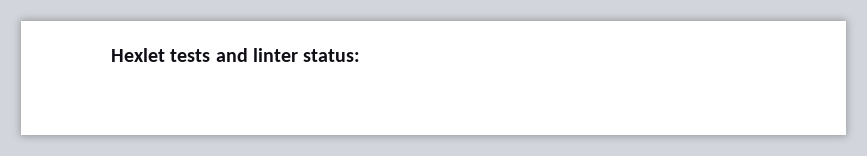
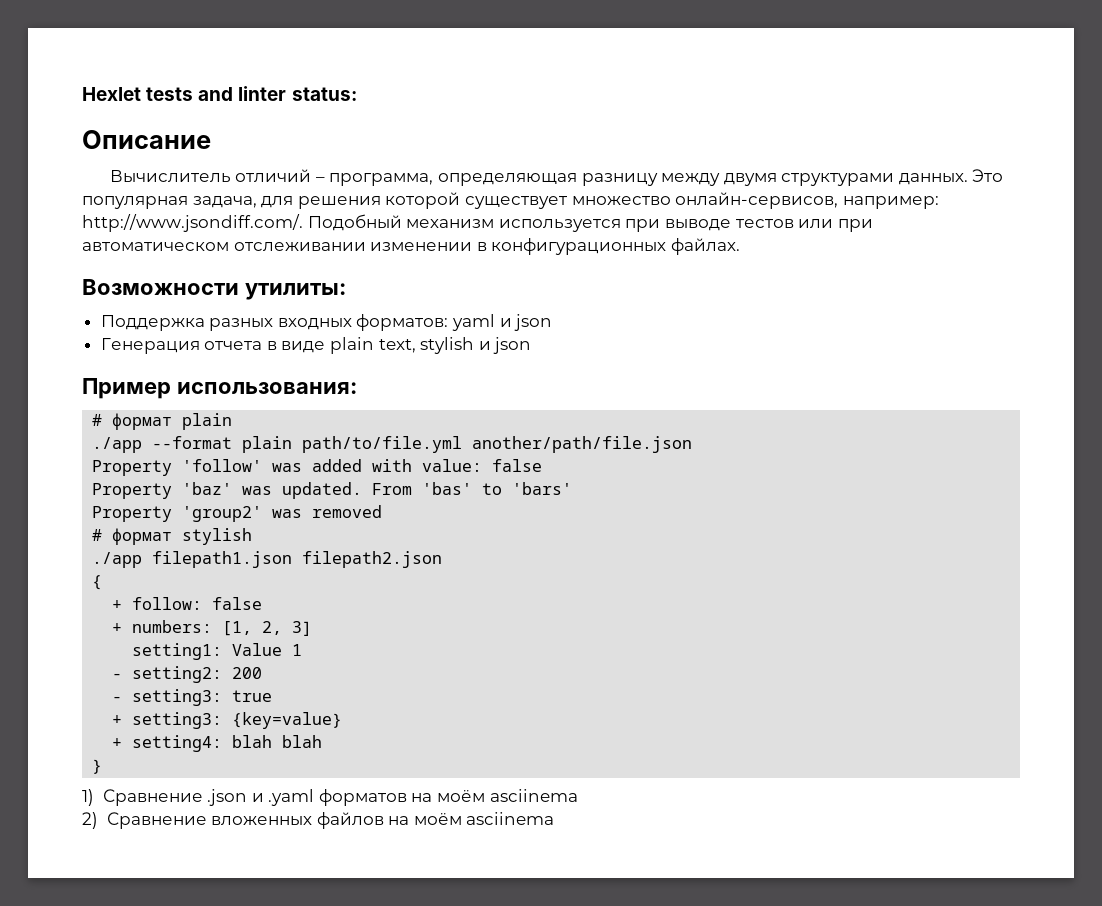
(361, 55) none -> [82,130,211,149] [109,169,1004,186] [82,192,939,209] [82,214,873,232] [82,238,740,255] [82,279,346,300] [100,314,553,331] [100,337,532,354] [82,378,357,399] [92,413,233,430] [92,436,693,453] [92,459,543,476] [92,482,573,499] [92,505,383,522] [92,528,253,545] [92,551,443,568] [92,575,103,590] [112,597,263,610] [112,620,313,636] [132,643,303,660] [112,666,263,683] [112,689,273,706] [112,712,343,729] [112,735,323,752] [92,759,103,774] [82,789,578,806] [82,812,555,829] // Описание // Вычислитель отличий – программа, определяющая разницу между двумя структурами данных. Это популярная задача, для решения которой существует множество онлайн-сервисов, например: http://www.jsondiff.com/. Подобный механизм используется при выводе тестов или при автоматическом отслеживании изменении в конфигурационных файлах. // Возможности утилиты: // Поддержка разных входных форматов: yaml и json // Генерация отчета в виде plain text, stylish и json // Пример использования: // # формат plain // ./app --format plain path/to/file.yml another/path/file.json // Property 'follow' was added with value: false // Property 'baz' was updated. From 'bas' to 'bars' // Property 'group2' was removed // # формат stylish // ./app filepath1.json filepath2.json // { // + follow: false // + numbers: [1, 2, 3] // setting1: Value 1 // - setting2: 200 // - setting3: true // + setting3: {key=value} // + setting4: blah blah // } // 1) Сравнение .json и .yaml форматов на моём asciinema // 2) Сравнение вложенных файлов на моём asciinema

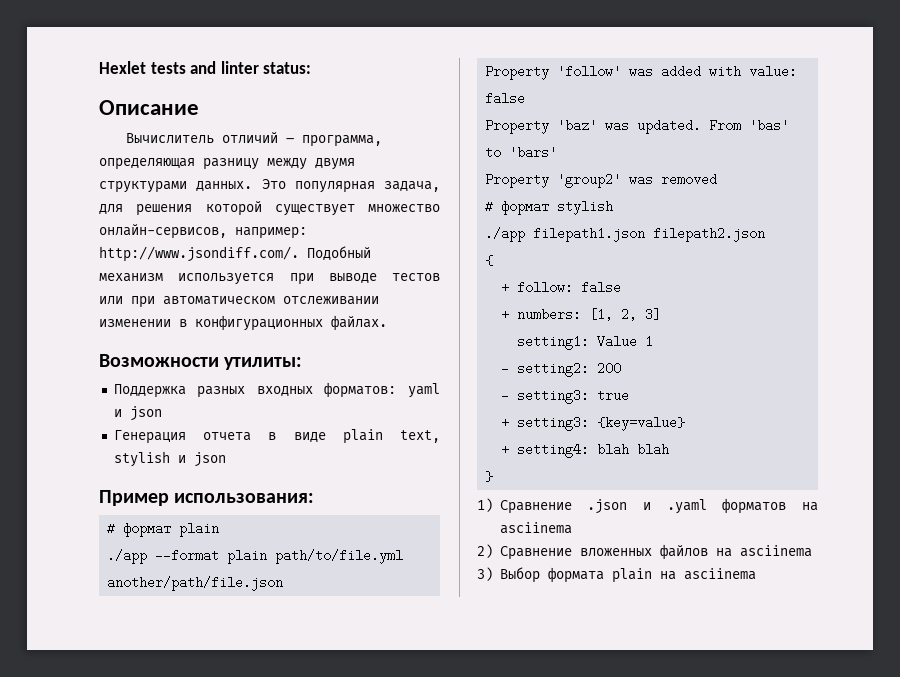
[437,790,486,802] моём -> (818, 506) none
[413,812,555,825] моём asciinema -> [739,545,812,557] [477,567,756,583] asciinema // 3) Выбор формата plain на asciinema

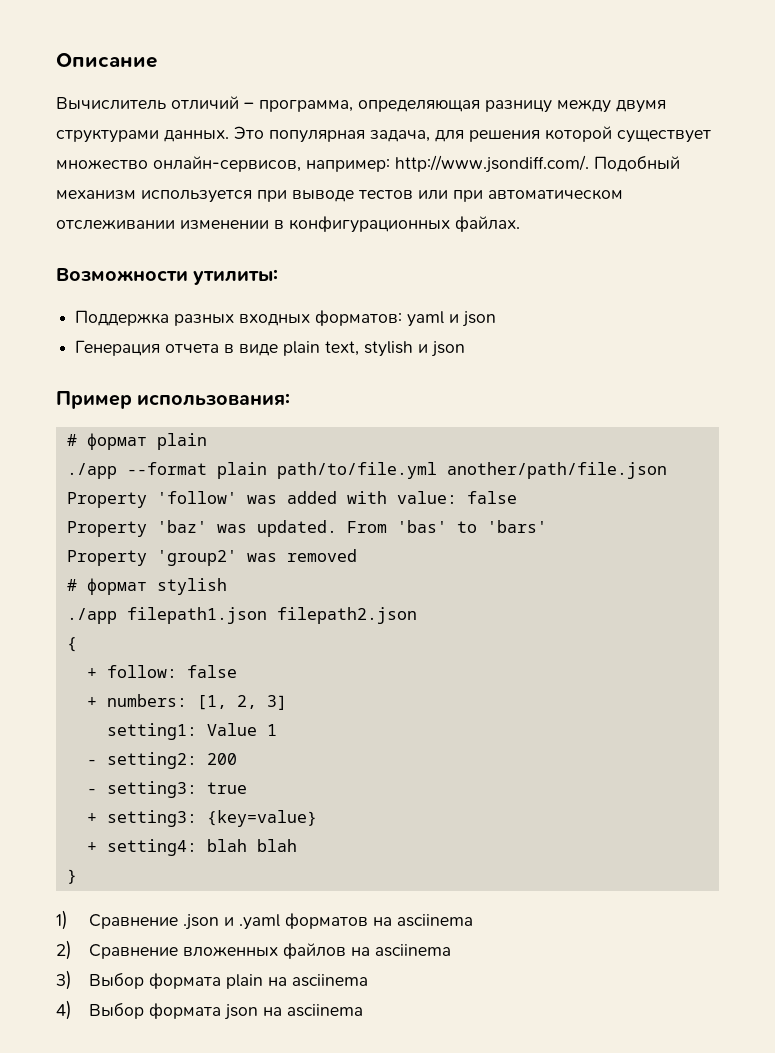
[99,61,312,74] Hexlet tests and linter status: // -> (56, 60) none
(756, 574) none -> [56,1000,364,1020] // 4) Выбор формата json на asciinema

